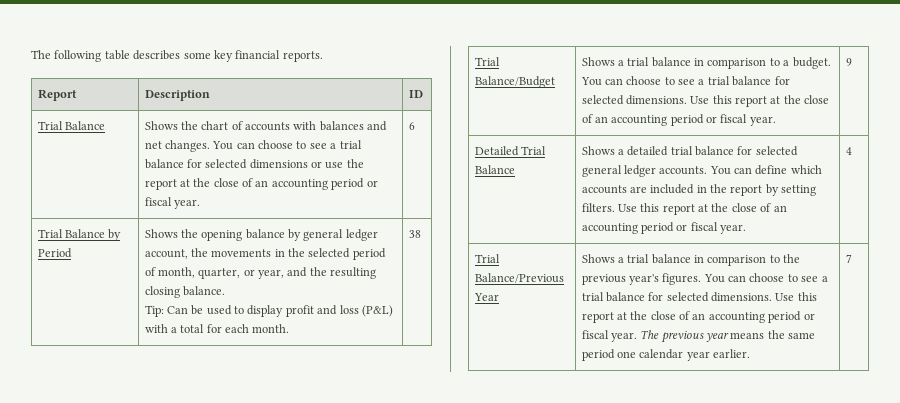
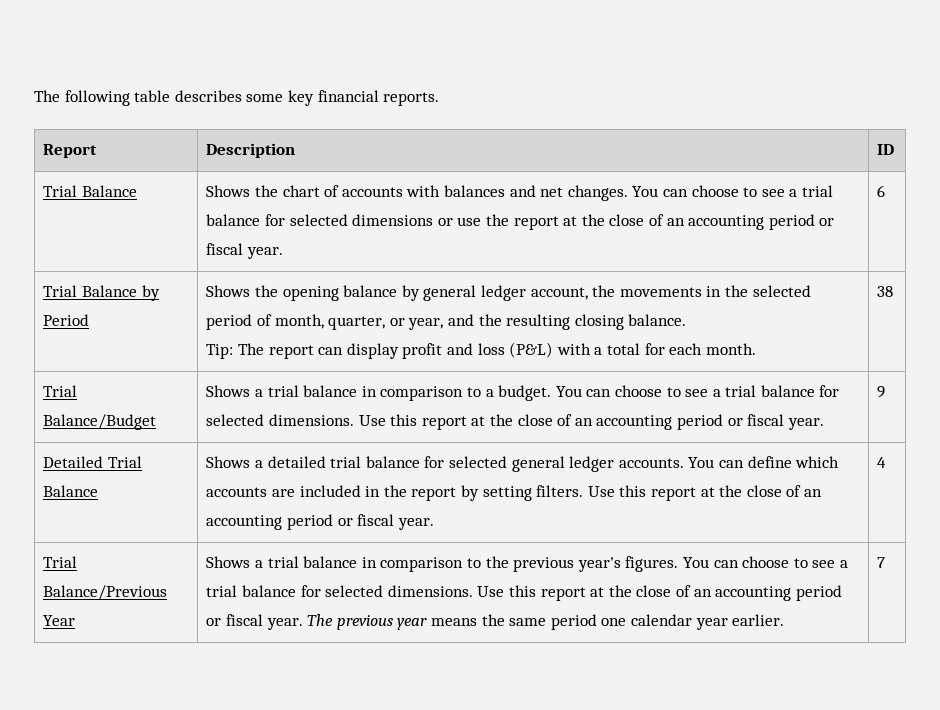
[166,305,245,315] Can be used to -> [238,343,344,359] The report can

